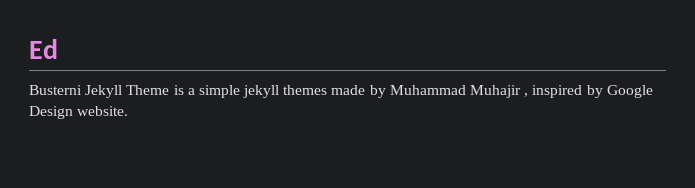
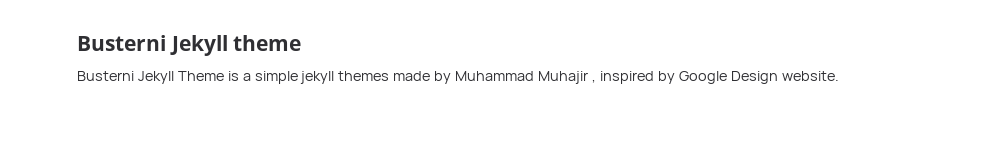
[29,39,58,59] Ed -> [77,35,302,56] Busterni Jekyll theme

